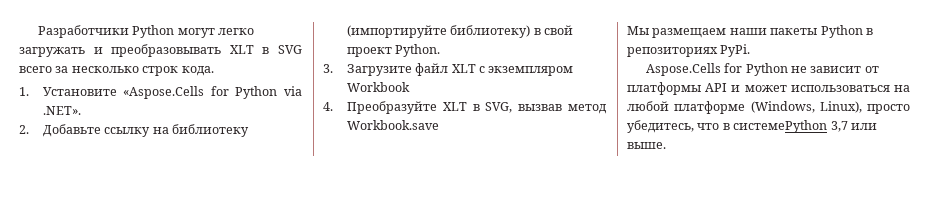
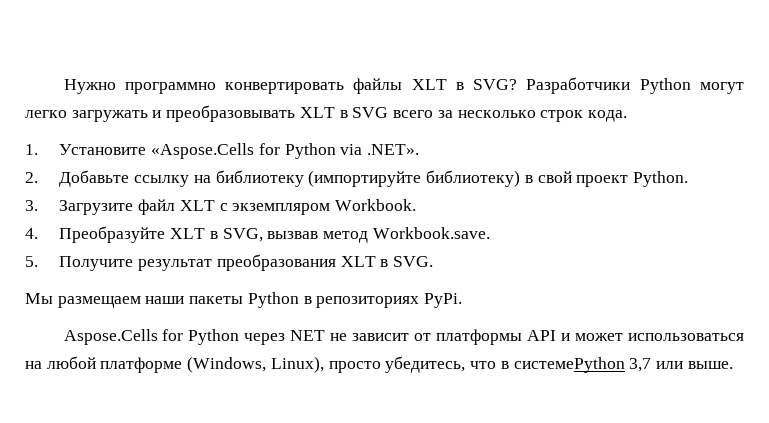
(37, 31) none -> [63,78,518,94] Нужно программно конвертировать файлы XLT в SVG?
[346,82,410,92] Workbook -> [335,199,417,211] Workbook.
[346,120,439,130] Workbook.save -> [372,227,490,239] [25,254,434,271] Workbook.save. // 5. Получите результат преобразования XLT в SVG.
(788, 69) none -> [244,330,326,345] через NET

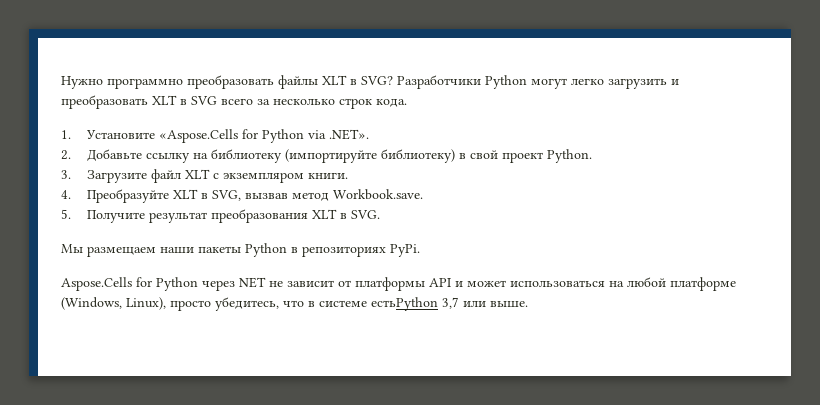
[225,82,345,94] конвертировать -> [187,75,274,89] преобразовать
[71,105,296,122] загружать и преобразовывать -> [608,78,679,89] [61,95,148,109] загрузить и преобразовать
[335,199,417,211] Workbook. -> [307,172,348,179] книги.
[513,357,625,373] системеPython -> [319,297,438,311] системе естьPython

